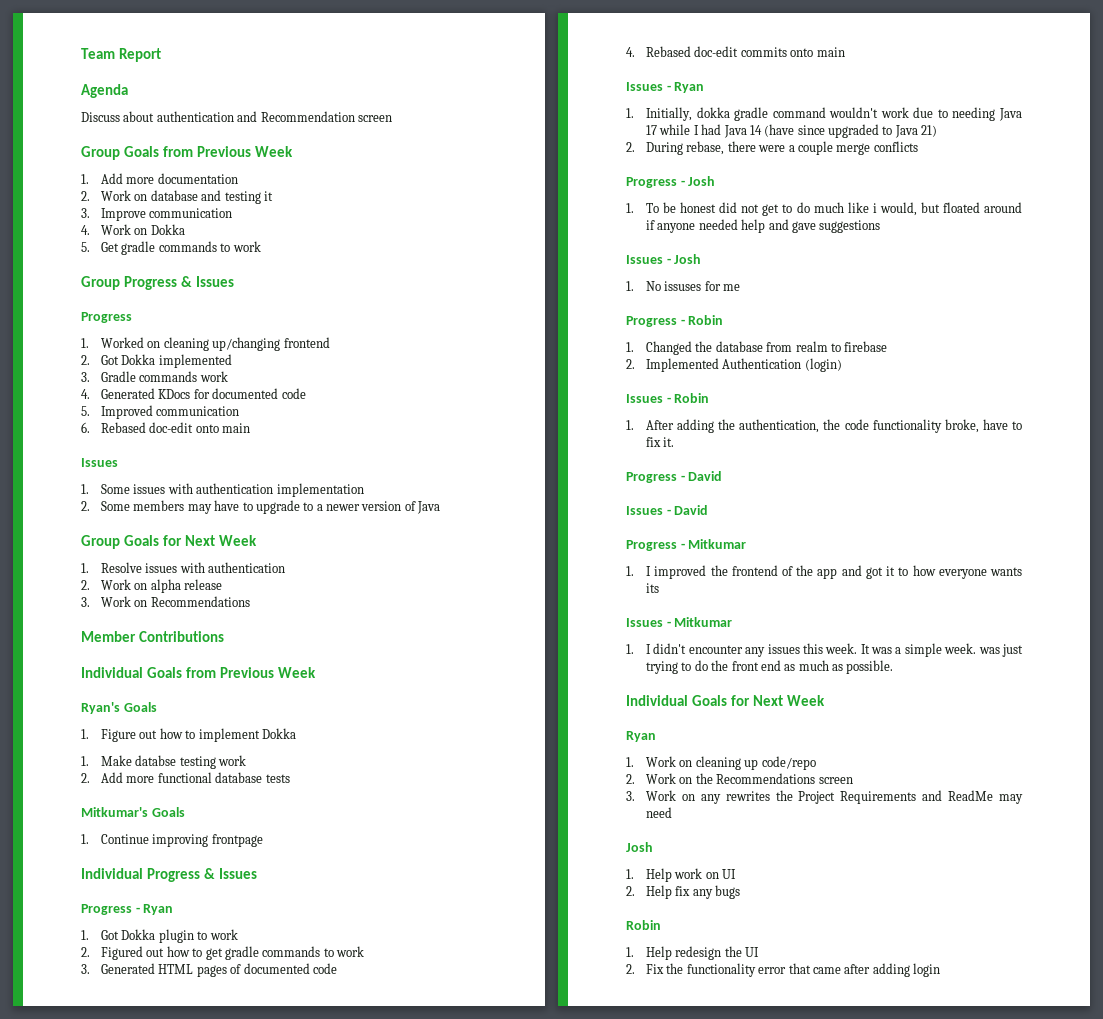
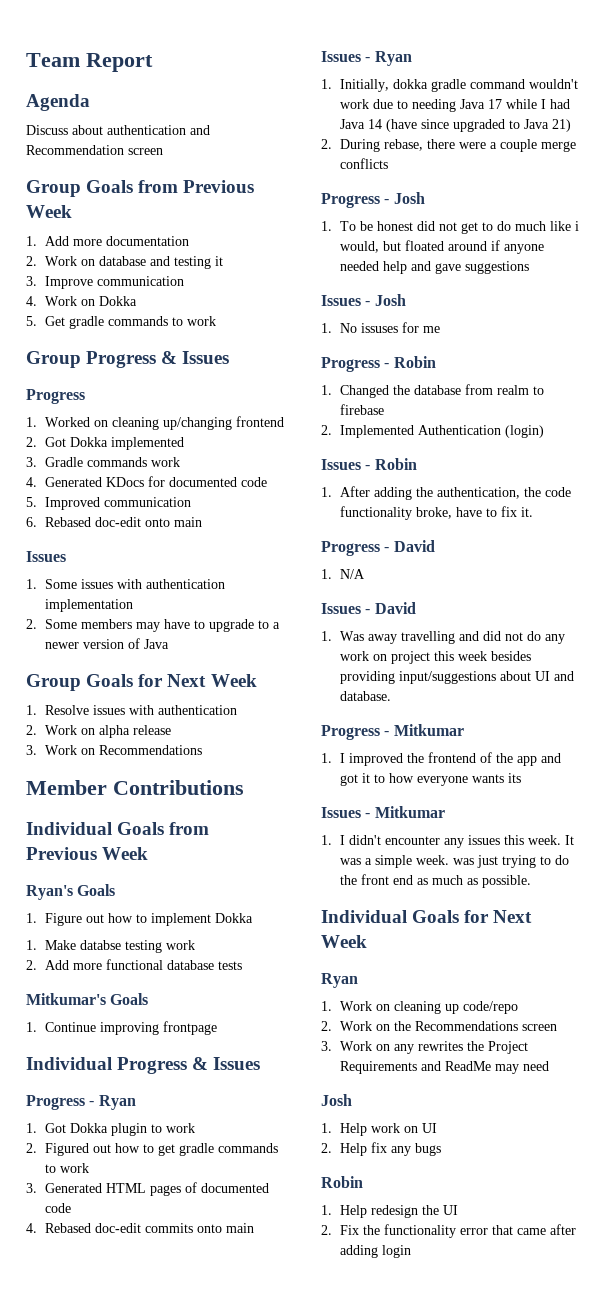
(723, 476) none -> [321,569,365,579] // 1. N/A
(709, 510) none -> [321,631,565,644] [339,651,531,664] [339,671,574,684] [339,691,391,701] // 1. Was away travelling and did not do any work on project this week besides providing input/suggestions about UI and database.

